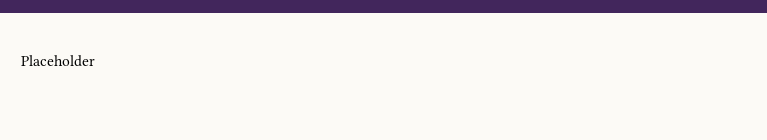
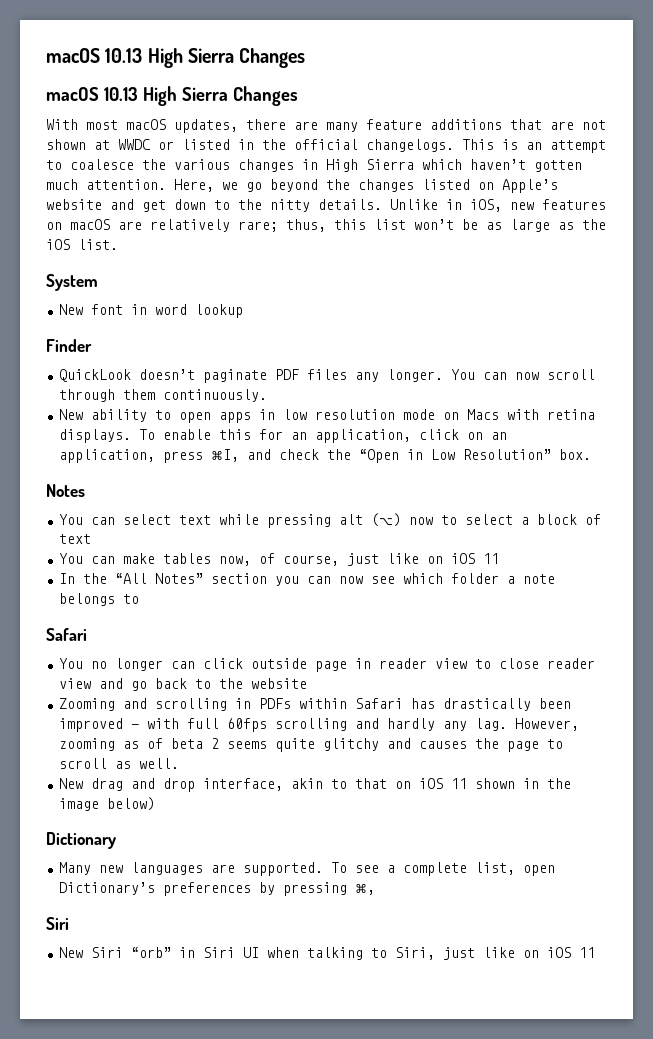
[21,55,95,67] Placeholder -> [46,48,306,68] [46,86,298,106] [46,119,606,133] [46,139,606,153] [46,159,582,172] [46,179,558,193] [46,199,606,212] [46,219,606,232] [46,239,118,250] [46,274,98,291] [58,304,243,318] [46,339,92,352] [58,369,595,383] [58,389,267,402] [58,409,595,423] [58,429,507,443] [58,449,591,463] [46,484,85,497] [58,513,601,528] [58,534,91,544] [58,553,499,566] [58,573,555,586] [58,593,139,606] [46,628,87,641] [58,658,595,672] [58,678,307,691] [58,698,571,711] [58,718,579,732] [58,738,563,752] [58,758,179,769] [58,778,571,792] [58,797,155,811] [46,832,116,849] [58,862,555,876] [58,882,375,896] [46,917,69,930] [58,947,595,960] macOS 10.13 High Sierra Changes // macOS 10.13 High Sierra Changes // With most macOS updates, there are many feature additions that are not shown at WWDC or listed in the official changelogs. This is an attempt to coalesce the various changes in High Sierra which haven’t gotten much attention. Here, we go beyond the changes listed on Apple’s website and get down to the nitty details. Unlike in iOS, new features on macOS are relatively rare; thus, this list won’t be as large as the iOS list. // System // New font in word lookup // Finder // QuickLook doesn’t paginate PDF files any longer. You can now scroll through them continuously. // New ability to open apps in low resolution mode on Macs with retina displays. To enable this for an application, click on an application, press ⌘I, and check the “Open in Low Resolution” box. // Notes // You can select text while pressing alt (⌥) now to select a block of text // You can make tables now, of course, just like on iOS 11 // In the “All Notes” section you can now see which folder a note belongs to // Safari // You no longer can click outside page in reader view to close reader view and go back to the website // Zooming and scrolling in PDFs within Safari has drastically been improved — with full 60fps scrolling and hardly any lag. However, zooming as of beta 2 seems quite glitchy and causes the page to scroll as well. // New drag and drop interface, akin to that on iOS 11 shown in the image below) // Dictionary // Many new languages are supported. To see a complete list, open Dictionary’s preferences by pressing ⌘, // Siri // New Siri “orb” in Siri UI when talking to Siri, just like on iOS 11

